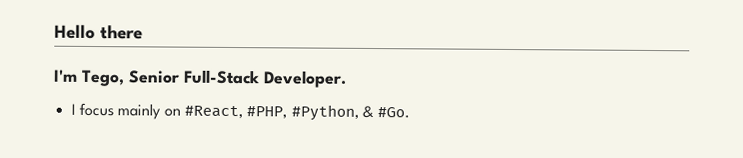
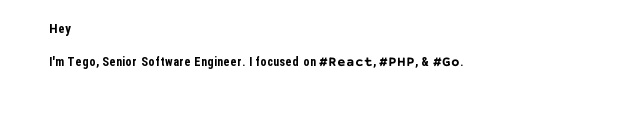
[54,24,143,40] Hello there -> [49,24,71,36] Hey
[183,69,347,88] [70,102,162,120] Full-Stack Developer. // I focus mainly -> [140,56,300,69] Software Engineer. I focused
[290,104,359,121] #Python, -> (419, 62) none

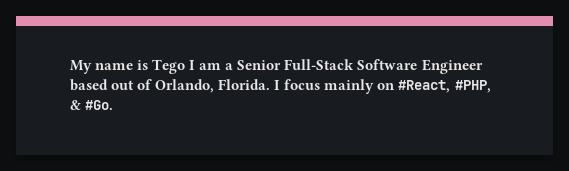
[49,24,71,36] [49,56,300,69] Hey // I'm Tego, Senior Software Engineer. I focused -> [70,59,483,74] [70,79,375,94] My name is Tego I am a Senior Full-Stack Software Engineer based out of Orlando, Florida. I focus mainly

